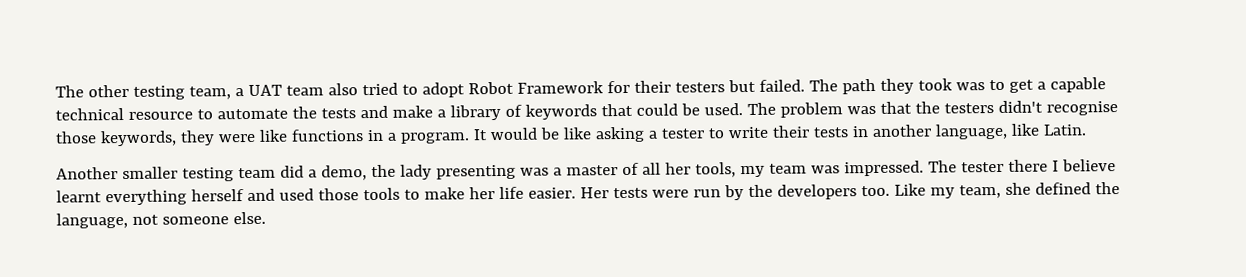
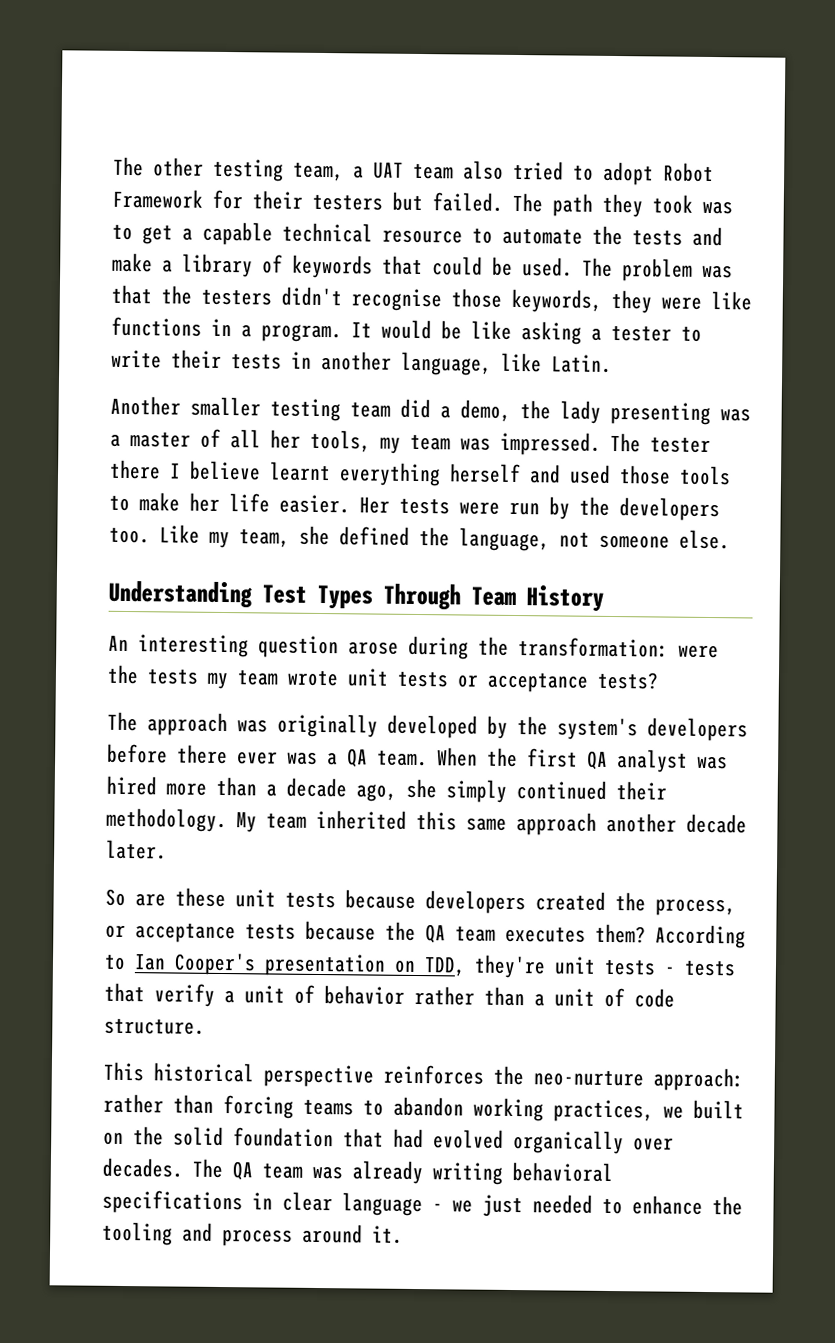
(266, 218) none -> [108,580,604,612] [108,634,719,660] [107,664,659,693] [107,711,748,742] [107,743,728,773] [106,775,667,803] [106,807,747,836] [106,839,167,860] [105,887,736,917] [105,920,746,949] [104,952,736,979] [104,982,675,1008] [104,1018,205,1035] [103,1061,744,1092] [103,1093,744,1123] [103,1126,674,1155] [102,1157,613,1185] [102,1189,743,1218] [102,1221,403,1247] // Understanding Test Types Through Team History // An interesting question arose during the transformation: were the tests my team wrote unit tests or acceptance tests? // The approach was originally developed by the system's developers before there ever was a QA team. When the first QA analyst was hired more than a decade ago, she simply continued their methodology. My team inherited this same approach another decade later. // So are these unit tests because developers created the process, or acceptance tests because the QA team executes them? According to Ian Cooper's presentation on TDD, they're unit tests - tests that verify a unit of behavior rather than a unit of code structure. // This historical perspective reinforces the neo-nurture approach: rather than forcing teams to abandon working practices, we built on the solid foundation that had evolved organically over decades. The QA team was already writing behavioral specifications in clear language - we just needed to enhance the tooling and process around it.

